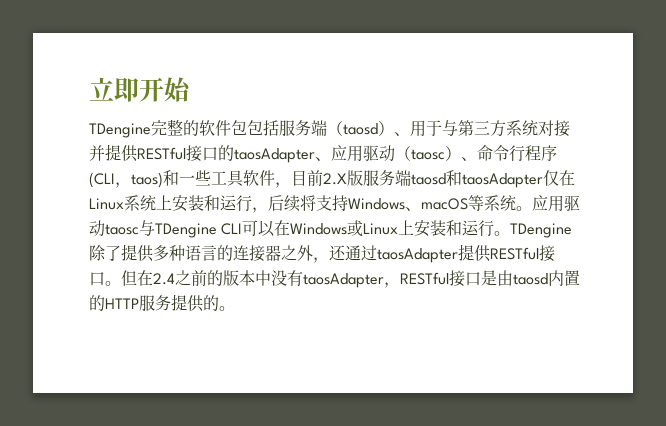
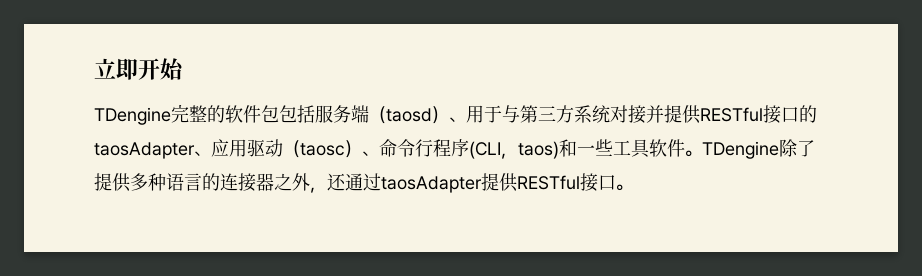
[275,170,575,188] [89,195,580,213] [89,220,495,238] ，目前2.X版服务端taosd和taosAdapter仅在Linux系统上安装和运行，后续将支持Windows、macOS等系统。应用驱动taosc与TDengine CLI可以在Windows或Linux上安装和运行 -> (685, 148) none
[121,270,580,288] [89,294,235,312] 但在2.4之前的版本中没有taosAdapter，RESTful接口是由taosd内置的HTTP服务提供的。 -> (633, 187) none

